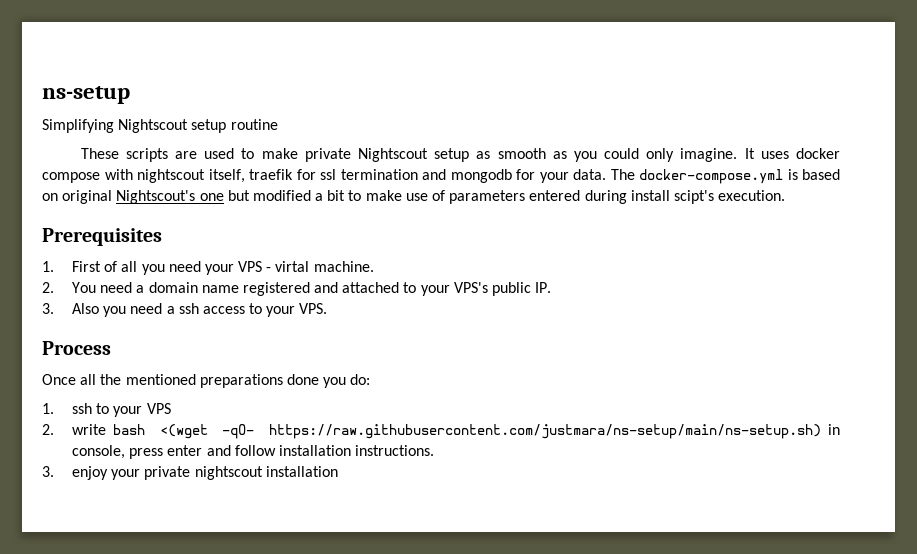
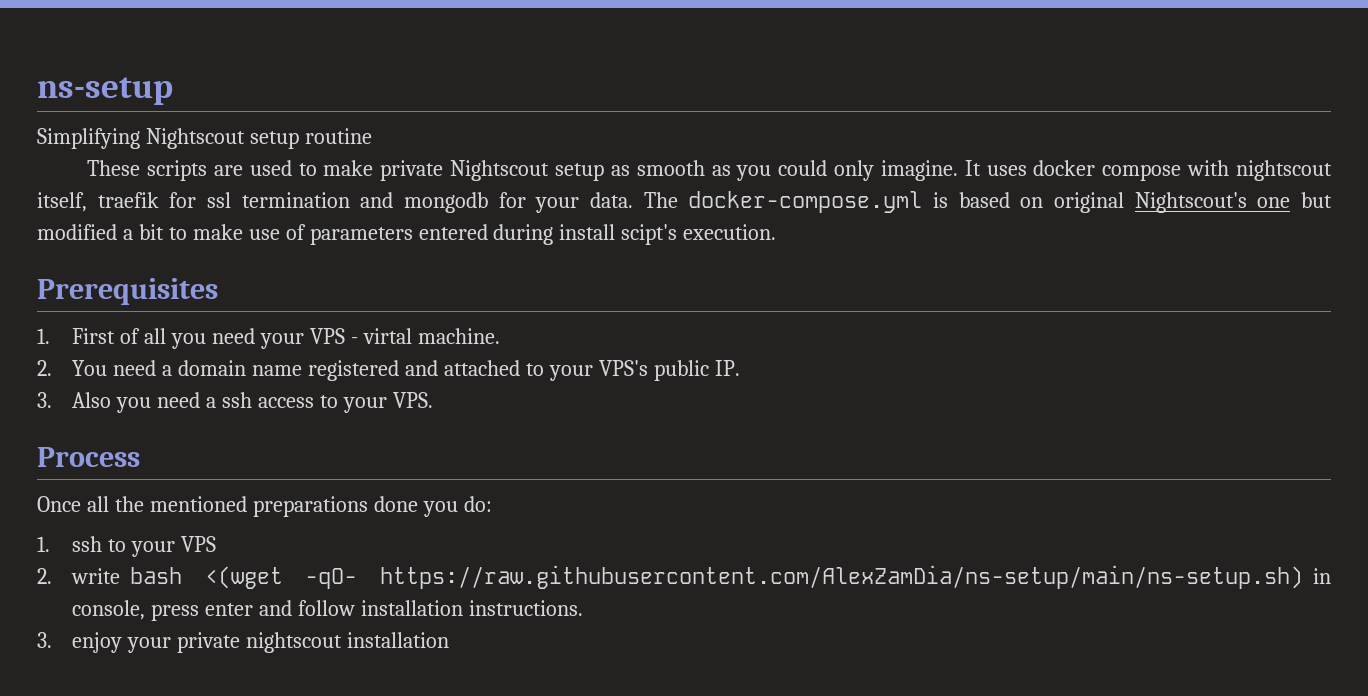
[268,424,821,439] https://raw.githubusercontent.com/justmara/ns-setup/main/ns-setup.sh) -> [379,565,1303,589] https://raw.githubusercontent.com/AlexZamDia/ns-setup/main/ns-setup.sh)

